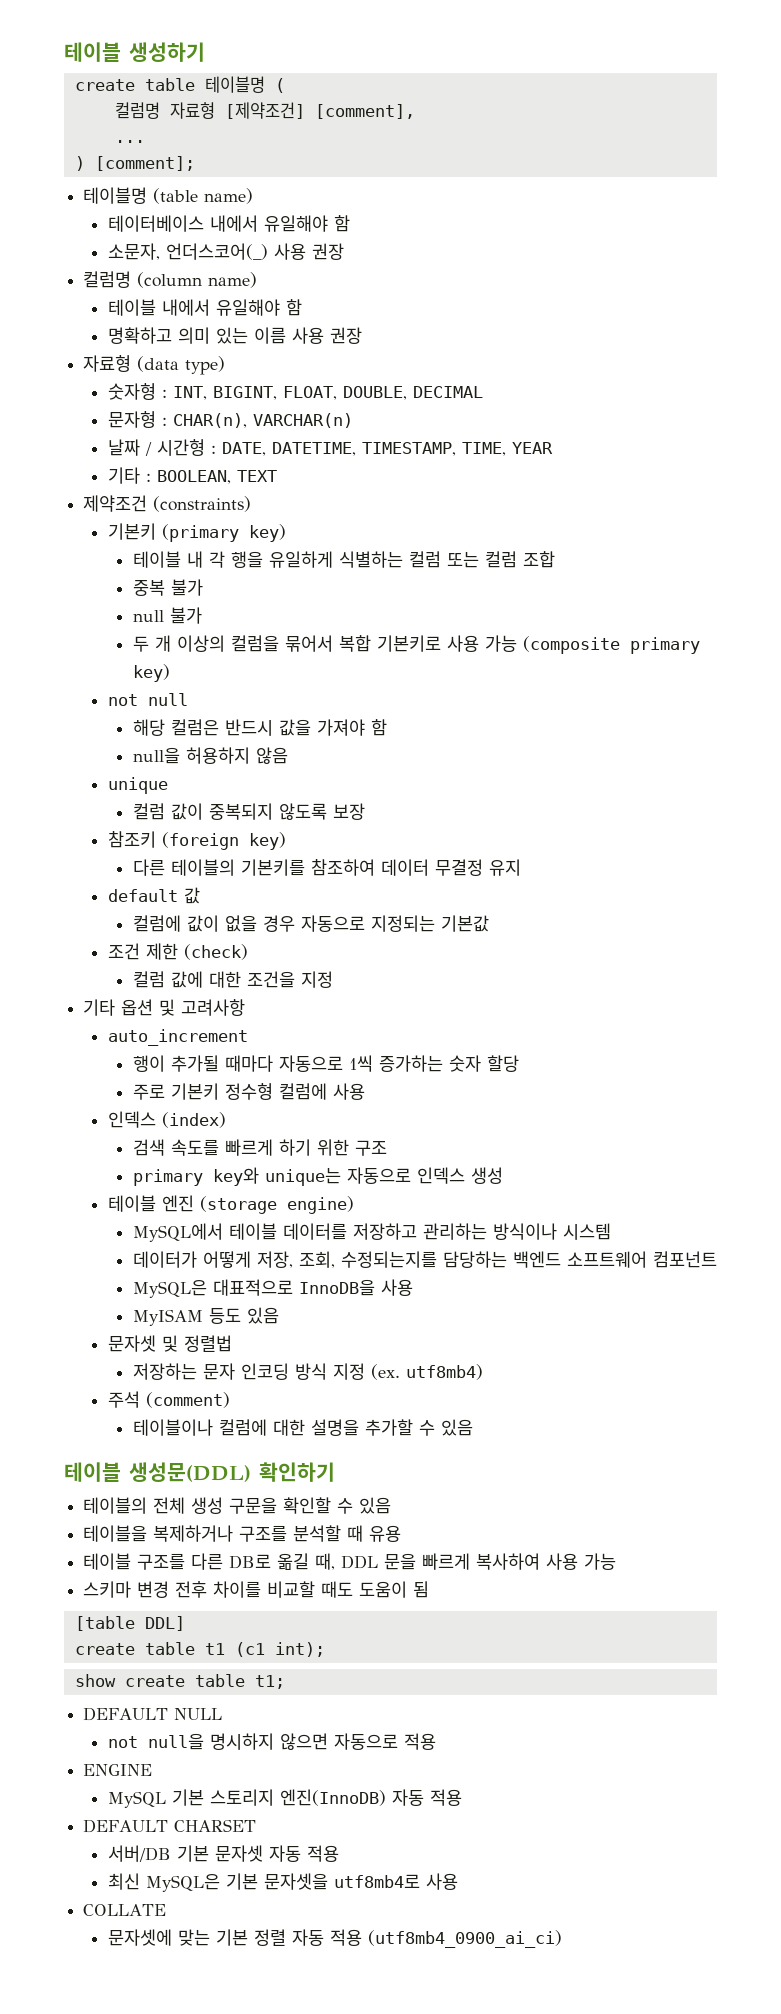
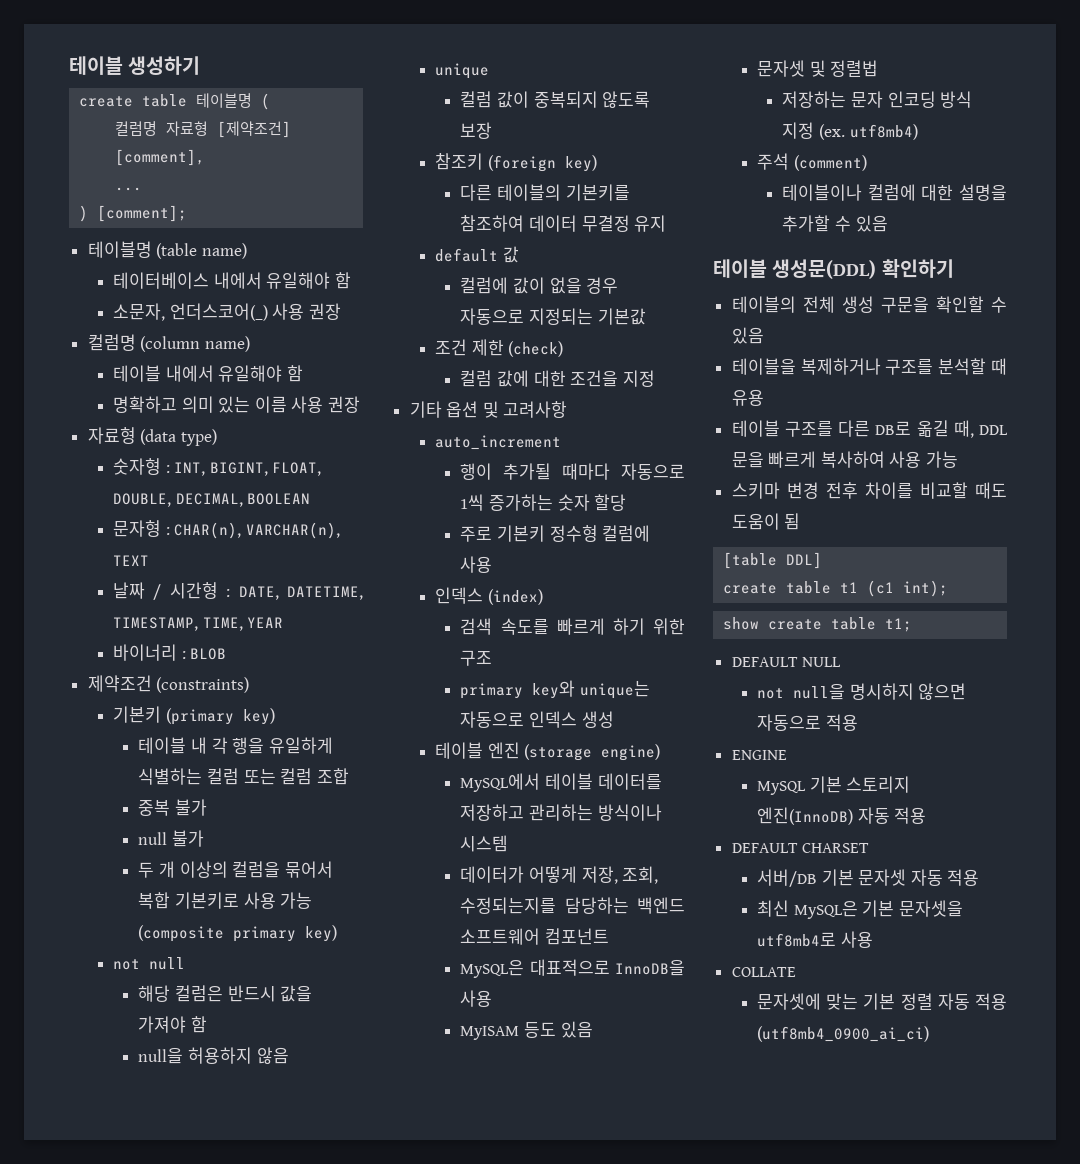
[413,386,484,398] DECIMAL -> [175,493,311,507] DECIMAL, BOOLEAN
[253,413,354,428] VARCHAR(n) -> [245,522,340,539] [113,555,150,566] VARCHAR(n), TEXT
[108,467,278,484] 기타 : BOOLEAN, TEXT -> [113,644,227,661] 바이너리 : BLOB

